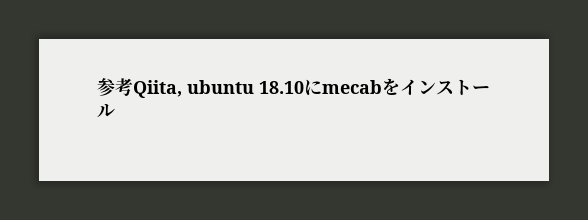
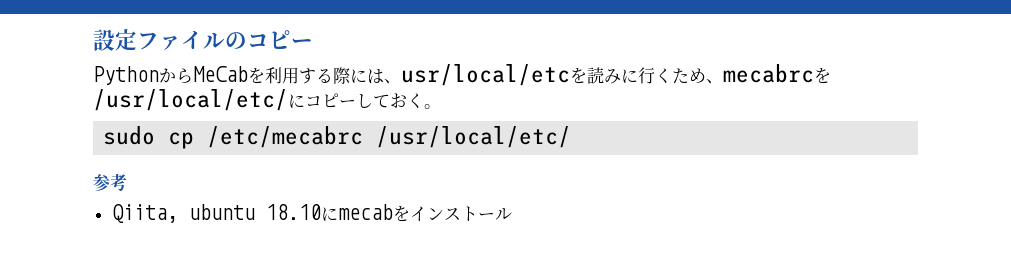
(97, 87) none -> [93,29,313,51] [93,64,831,86] [93,89,441,111] [103,126,572,149] 設定ファイルのコピー // PythonからMeCabを利用する際には、usr/local/etcを読みに行くため、mecabrcを/usr/local/etc/にコピーしておく。 // sudo cp /etc/mecabrc /usr/local/etc/ //
(133, 87) none -> (127, 182) //

